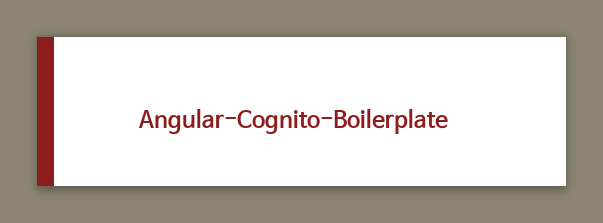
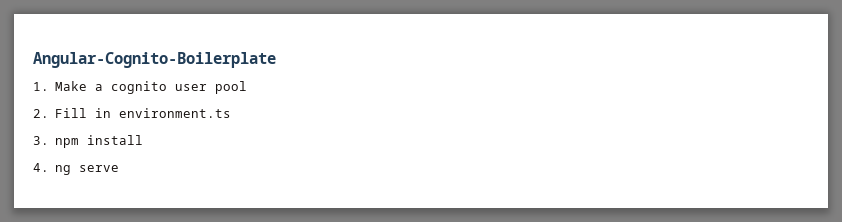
(448, 121) none -> [33,81,248,94] [33,108,232,118] [33,135,144,148] [33,163,120,175] // 1. Make a cognito user pool // 2. Fill in environment.ts // 3. npm install // 4. ng serve

